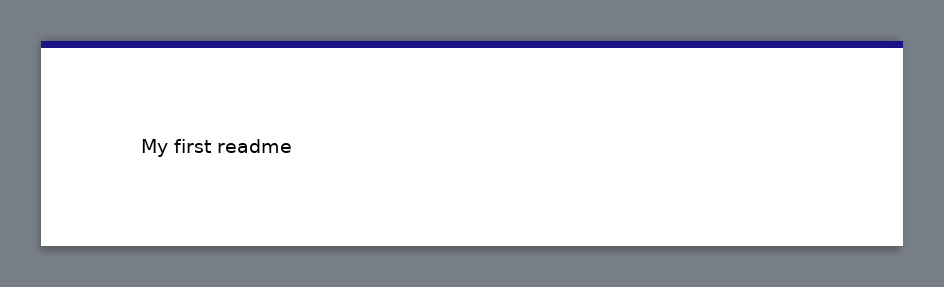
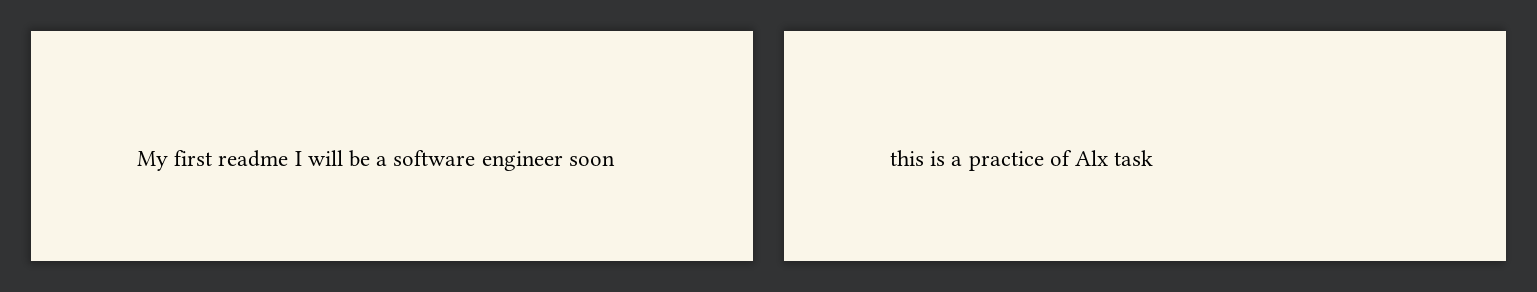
(292, 146) none -> [294,150,1154,171] I will be a software engineer soon this is a practice of Alx task

